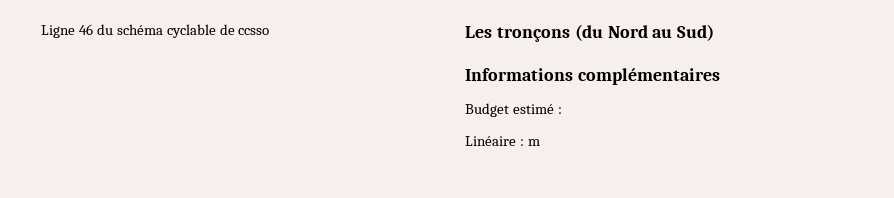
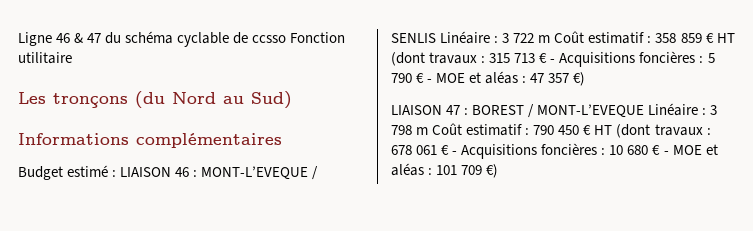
(93, 29) none -> [74,33,102,43] & 47
(270, 31) none -> [290,32,346,43] [18,52,72,64] Fonction utilitaire
[465,136,540,146] // Linéaire : m -> [120,166,319,180] [391,31,735,44] [391,51,715,67] [391,71,586,86] [391,103,718,118] [391,123,711,138] [391,143,718,159] [391,163,499,178] LIAISON 46 : MONT-L’EVEQUE / SENLIS Linéaire : 3 722 m Coût estimatif : 358 859 € HT (dont travaux : 315 713 € - Acquisitions foncières : 5 790 € - MOE et aléas : 47 357 €) // LIAISON 47 : BOREST / MONT-L’EVEQUE Linéaire : 3 798 m Coût estimatif : 790 450 € HT (dont travaux : 678 061 € - Acquisitions foncières : 10 680 € - MOE et aléas : 101 709 €)

